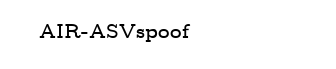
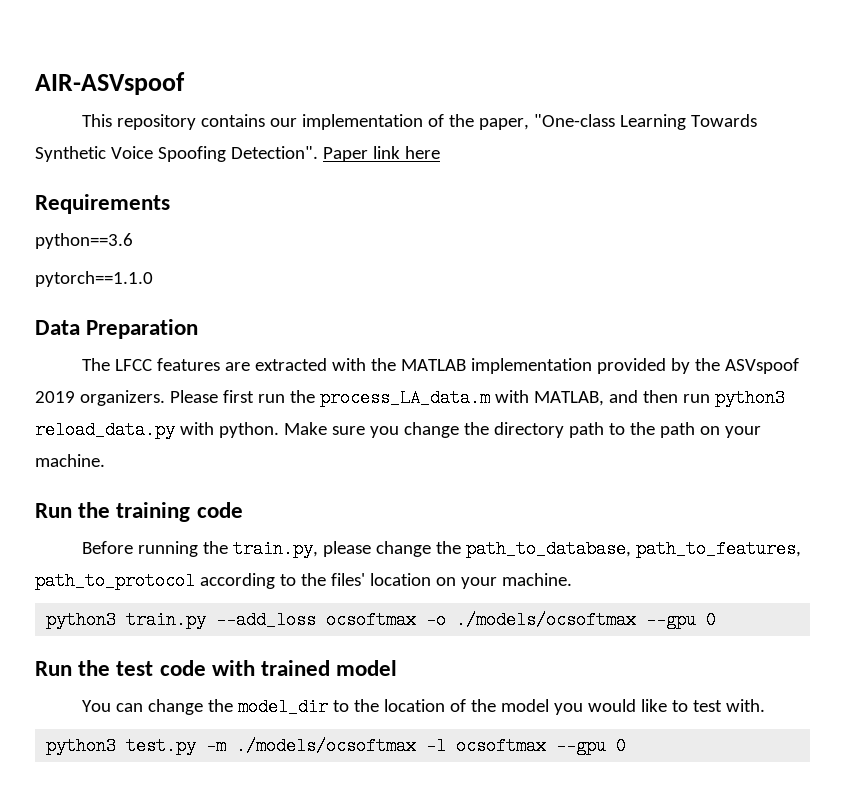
(191, 33) none -> [81,114,757,130] [35,146,440,162] [35,194,170,214] [35,233,133,249] [35,271,153,287] [35,319,199,339] [81,358,799,374] [35,389,785,407] [35,421,761,439] [35,454,105,467] [35,502,243,522] [81,540,801,558] [35,572,572,590] [46,611,717,629] [35,660,398,676] [81,698,765,716] [46,737,627,755] // This repository contains our implementation of the paper, "One-class Learning Towards Synthetic Voice Spoofing Detection". Paper link here // Requirements // python==3.6 // pytorch==1.1.0 // Data Preparation // The LFCC features are extracted with the MATLAB implementation provided by the ASVspoof 2019 organizers. Please first run the process_LA_data.m with MATLAB, and then run python3 reload_data.py with python. Make sure you change the directory path to the path on your machine. // Run the training code // Before running the train.py, please change the path_to_database, path_to_features, path_to_protocol according to the files' location on your machine. // python3 train.py --add_loss ocsoftmax -o ./models/ocsoftmax --gpu 0 // Run the test code with trained model // You can change the model_dir to the location of the model you would like to test with. // python3 test.py -m ./models/ocsoftmax -l ocsoftmax --gpu 0

